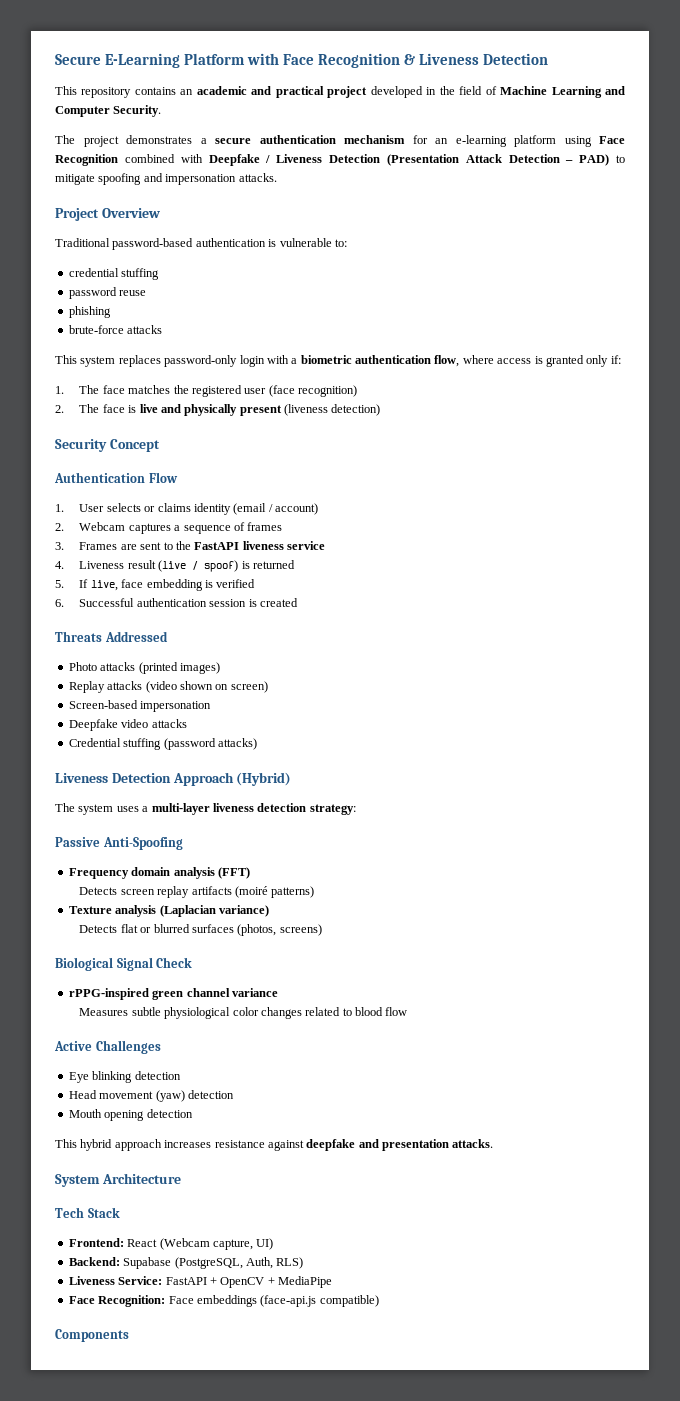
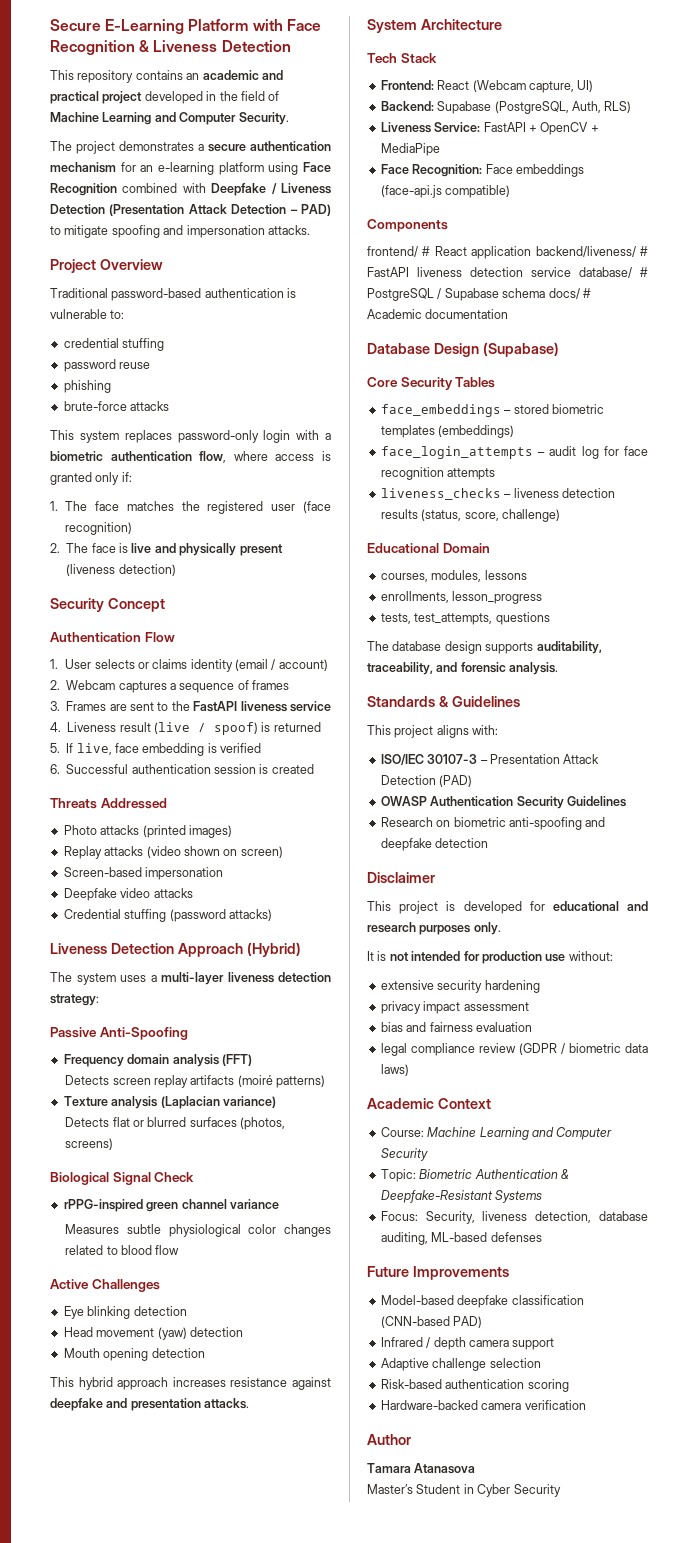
(129, 1335) none -> [367,246,648,259] [367,267,648,278] [367,288,591,301] [367,309,509,319] [367,342,559,357] [367,377,496,390] [380,404,604,417] [380,425,515,438] [380,446,648,459] [380,467,496,480] [380,488,615,500] [380,509,560,522] [367,543,490,553] [380,570,527,582] [380,591,543,604] [380,612,550,625] [367,641,602,654] [367,662,559,675] [367,696,520,707] [367,725,499,738] [380,754,600,765] [380,775,473,787] [380,796,626,809] [380,817,606,830] [380,838,489,851] [367,872,435,883] [367,901,648,914] [367,922,501,935] [367,951,613,964] [380,980,540,993] [380,1001,529,1014] [380,1022,532,1032] [380,1043,648,1056] [380,1064,409,1076] [367,1098,491,1109] [380,1127,613,1140] [380,1148,428,1161] [380,1169,569,1182] [380,1190,543,1203] [380,1211,648,1224] [380,1232,542,1245] [367,1266,509,1280] [380,1295,584,1308] [380,1316,483,1328] [380,1337,555,1350] [380,1358,541,1371] [380,1379,569,1392] [380,1400,586,1410] [367,1434,411,1445] [367,1463,476,1474] [367,1484,561,1497] // frontend/ # React application backend/liveness/ # FastAPI liveness detection service database/ # PostgreSQL / Supabase schema docs/ # Academic documentation // Database Design (Supabase) // Core Security Tables // face_embeddings – stored biometric templates (embeddings) // face_login_attempts – audit log for face recognition attempts // liveness_checks – liveness detection results (status, score, challenge) // Educational Domain // courses, modules, lessons // enrollments, lesson_progress // tests, test_attempts, questions // The database design supports auditability, traceability, and forensic analysis. // Standards & Guidelines // This project aligns with: // ISO/IEC 30107-3 – Presentation Attack Detection (PAD) // OWASP Authentication Security Guidelines // Research on biometric anti-spoofing and deepfake detection // Disclaimer // This project is developed for educational and research purposes only. // It is not intended for production use without: // extensive security hardening // privacy impact assessment // bias and fairness evaluation // legal compliance review (GDPR / biometric data laws) // Academic Context // Course: Machine Learning and Computer Security // Topic: Biometric Authentication & Deepfake-Resistant Systems // Focus: Security, liveness detection, database auditing, ML-based defenses // Future Improvements // Model-based deepfake classification (CNN-based PAD) // Infrared / depth camera support // Adaptive challenge selection // Risk-based authentication scoring // Hardware-backed camera verification // Author // Tamara Atanasova // Master’s Student in Cyber Security

